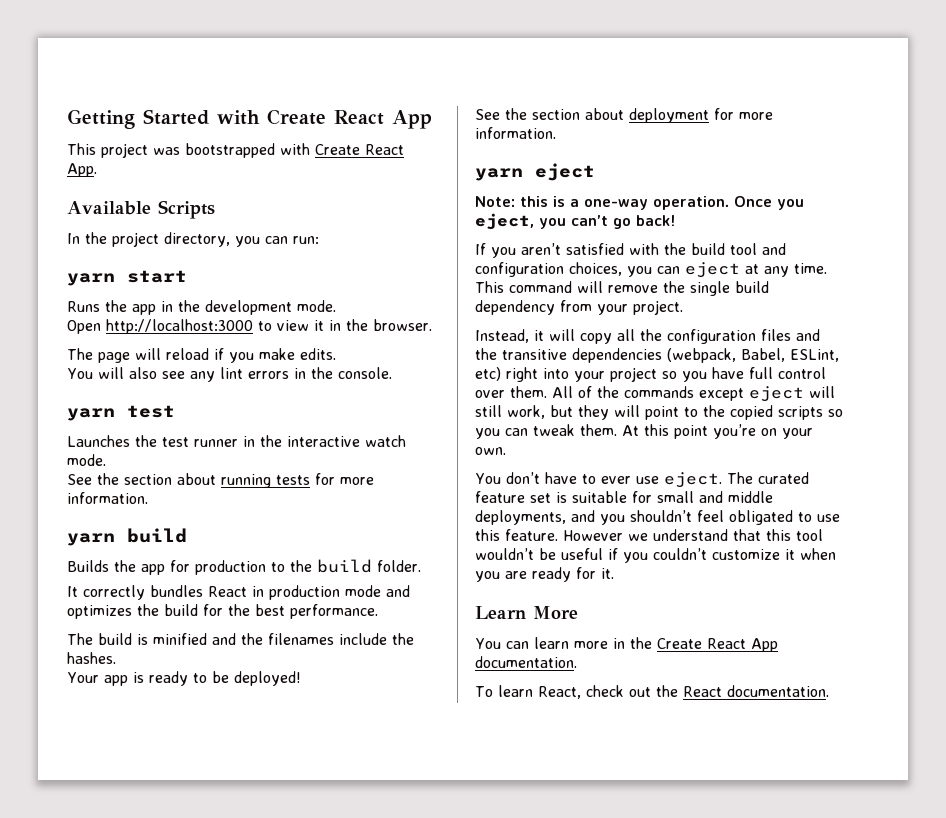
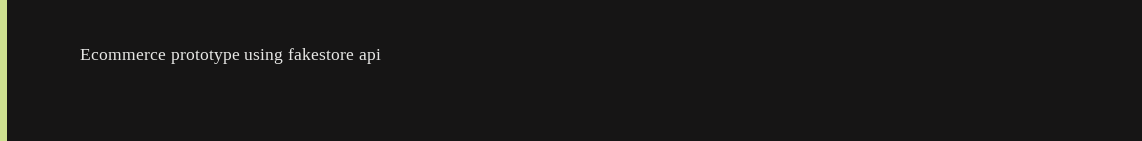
[67,109,432,129] [67,143,404,158] [67,163,97,177] [67,200,215,219] [67,232,319,247] [67,270,187,286] [67,300,336,315] [67,319,432,334] [67,348,336,363] [67,367,392,382] [67,405,175,421] [67,435,406,447] [67,454,106,466] [67,473,374,488] [67,492,148,504] [67,528,187,546] [67,559,421,575] [67,585,410,600] [67,604,378,619] [67,633,414,645] [67,652,116,664] [67,671,301,686] [475,108,773,123] [475,127,556,139] [475,163,595,181] [475,196,804,210] [475,213,675,230] [475,243,786,258] [475,262,827,278] [475,281,769,296] [475,300,683,315] [475,329,820,344] [475,348,839,363] [475,367,826,382] [475,386,835,402] [475,405,843,420] [475,424,813,439] [475,447,506,455] [475,472,809,488] [475,491,773,503] [475,510,840,525] [475,529,823,541] [475,548,836,563] [475,567,614,582] [475,606,578,619] [475,637,778,652] [475,656,577,668] [475,685,829,699] Getting Started with Create React App // This project was bootstrapped with Create React App. // Available Scripts // In the project directory, you can run: // yarn start // Runs the app in the development mode. // Open http://localhost:3000 to view it in the browser. // The page will reload if you make edits. // You will also see any lint errors in the console. // yarn test // Launches the test runner in the interactive watch mode. // See the section about running tests for more information. // yarn build // Builds the app for production to the build folder. // It correctly bundles React in production mode and optimizes the build for the best performance. // The build is minified and the filenames include the hashes. // Your app is ready to be deployed! // See the section about deployment for more information. // yarn eject // Note: this is a one-way operation. Once you eject, you can’t go back! // If you aren’t satisfied with the build tool and configuration choices, you can eject at any time. This command will remove the single build dependency from your project. // Instead, it will copy all the configuration files and the transitive dependencies (webpack, Babel, ESLint, etc) right into your project so you have full control over them. All of the commands except eject will still work, but they will point to the copied scripts so you can tweak them. At this point you’re on your own. // You don’t have to ever use eject. The curated feature set is suitable for small and middle deployments, and you shouldn’t feel obligated to use this feature. However we understand that this tool wouldn’t be useful if you couldn’t customize it when you are ready for it. // Learn More // You can learn more in the Create React App documentation. // To learn React, check out the React documentation. -> [80,48,381,64] Ecommerce prototype using fakestore api

